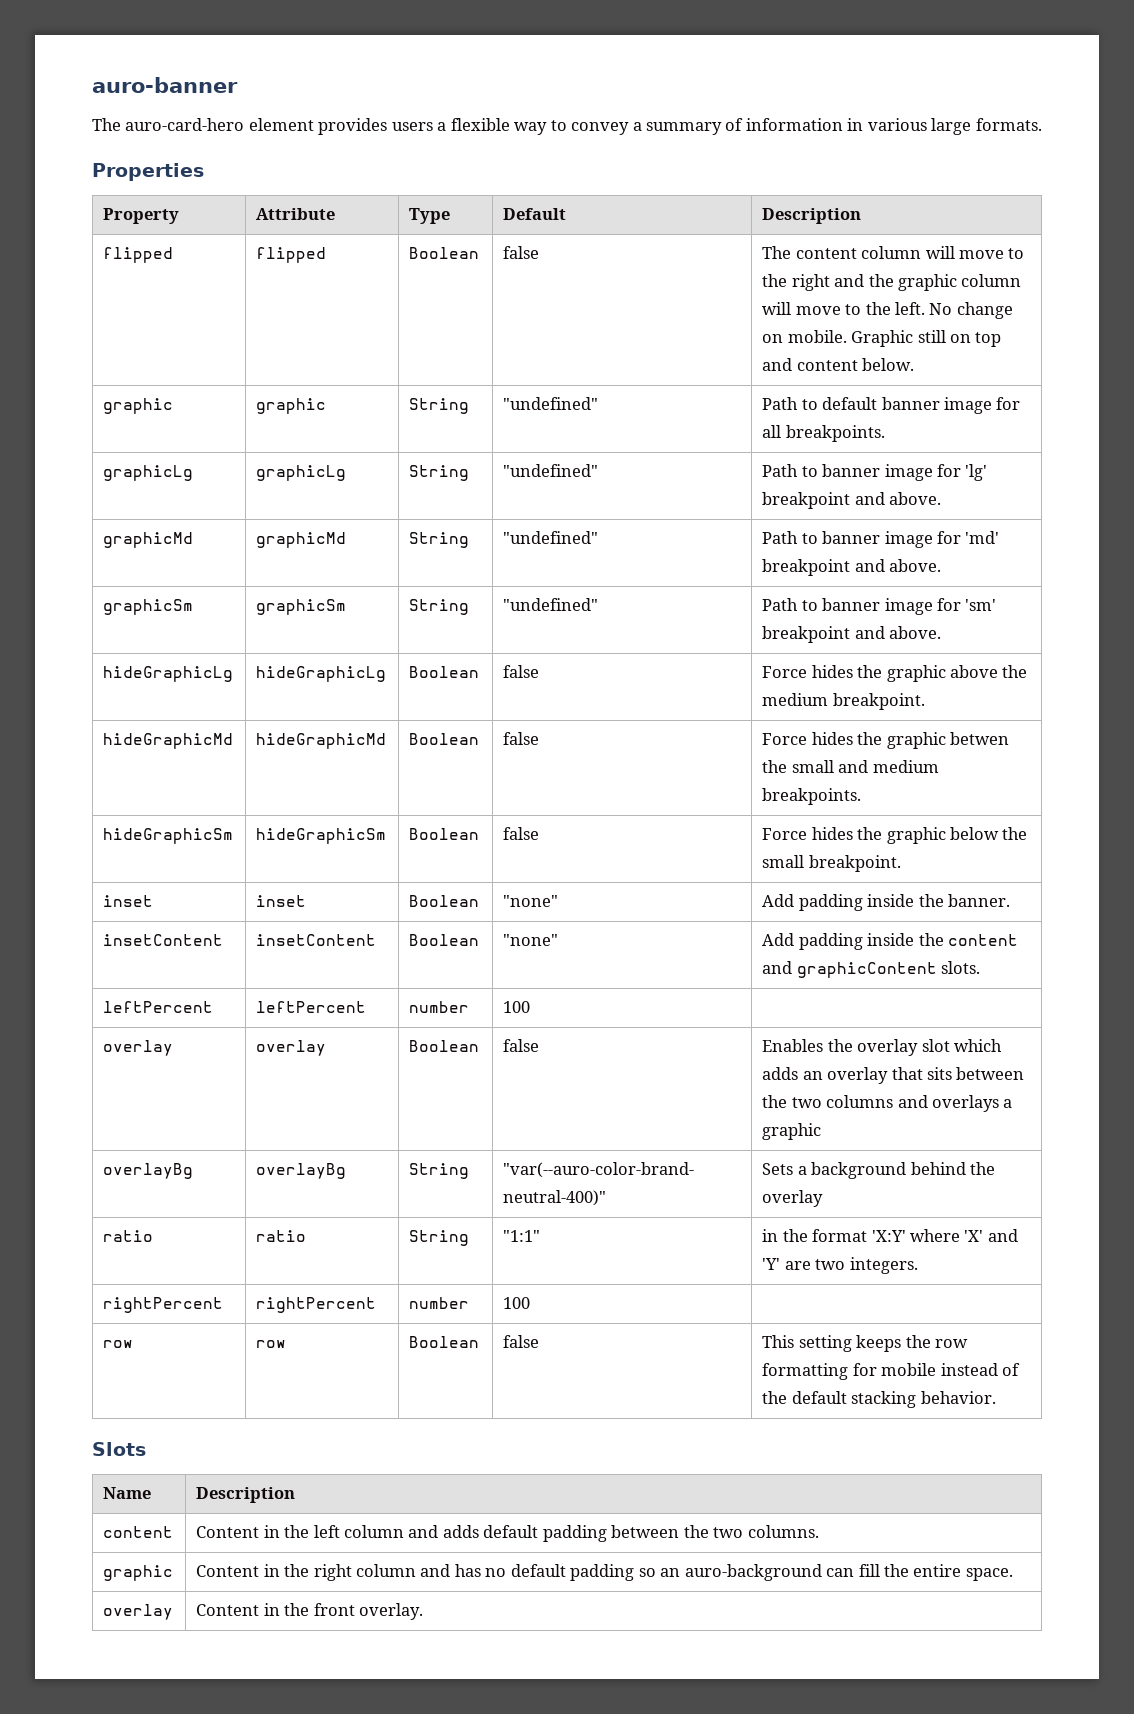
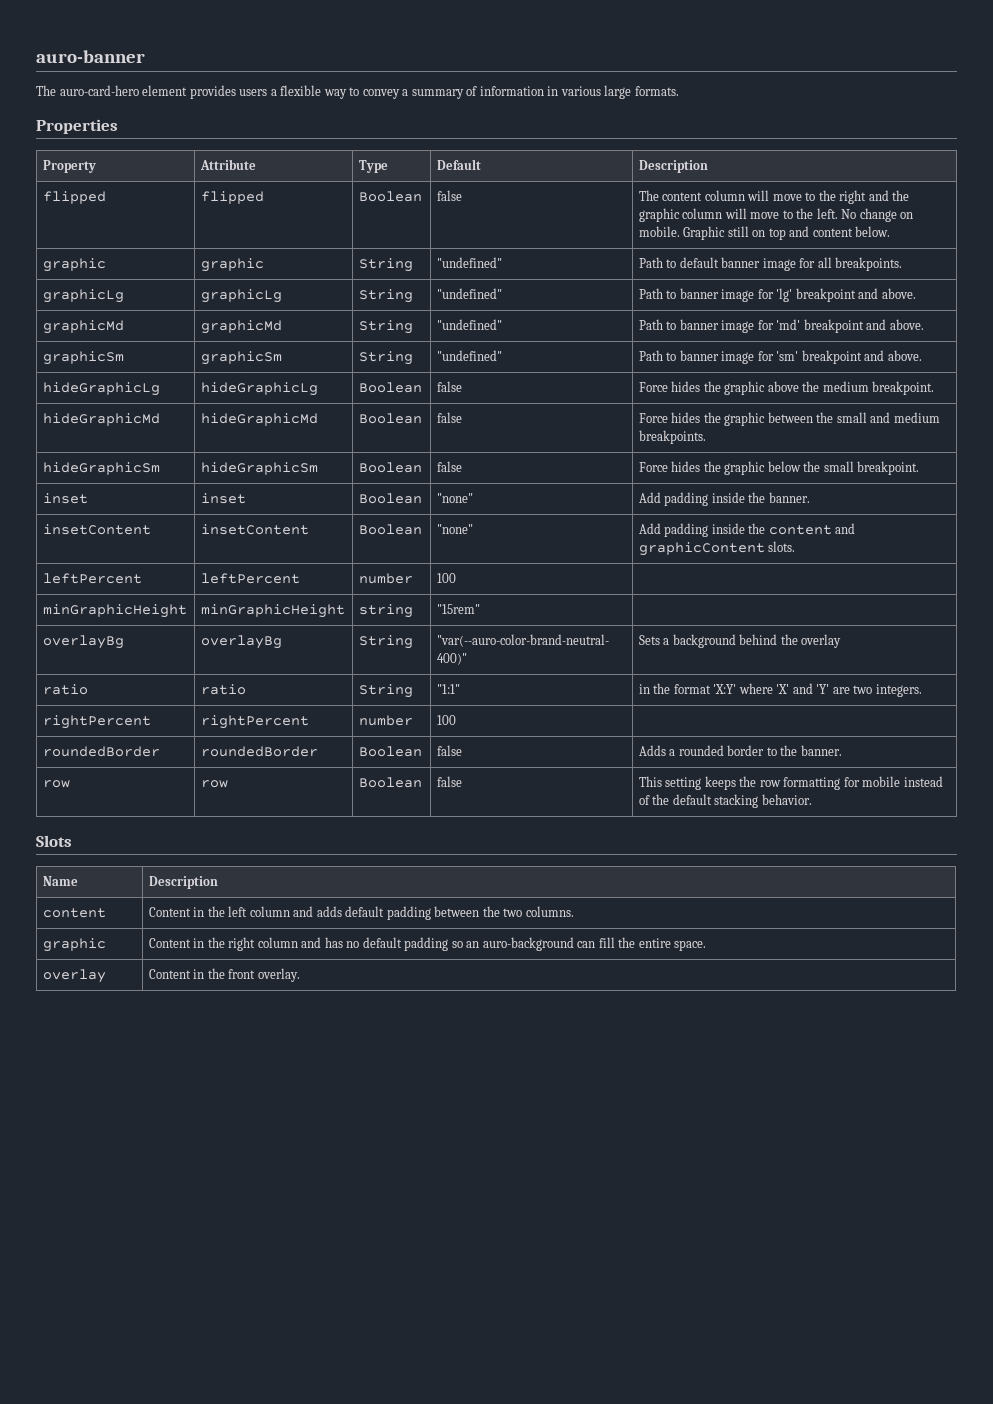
[949,732,1009,745] betwen -> [767,412,813,423] between
[103,1040,174,1056] [256,1040,327,1056] [409,1040,480,1052] [503,1039,540,1052] [762,1039,1002,1056] [762,1067,1025,1084] [762,1095,1013,1112] [762,1123,822,1140] overlay | overlay | Boolean | false | Enables the overlay slot which adds an overlay that sits between the two columns and overlays a graphic -> [42,604,187,618] [200,604,345,618] [358,604,413,618] [436,604,480,614] minGraphicHeight | minGraphicHeight | string | "15rem" |
(531, 1303) none -> [42,746,160,757] [200,746,318,757] [358,746,422,757] [436,745,462,756] [638,745,842,756] // roundedBorder | roundedBorder | Boolean | false | Adds a rounded border to the banner.

